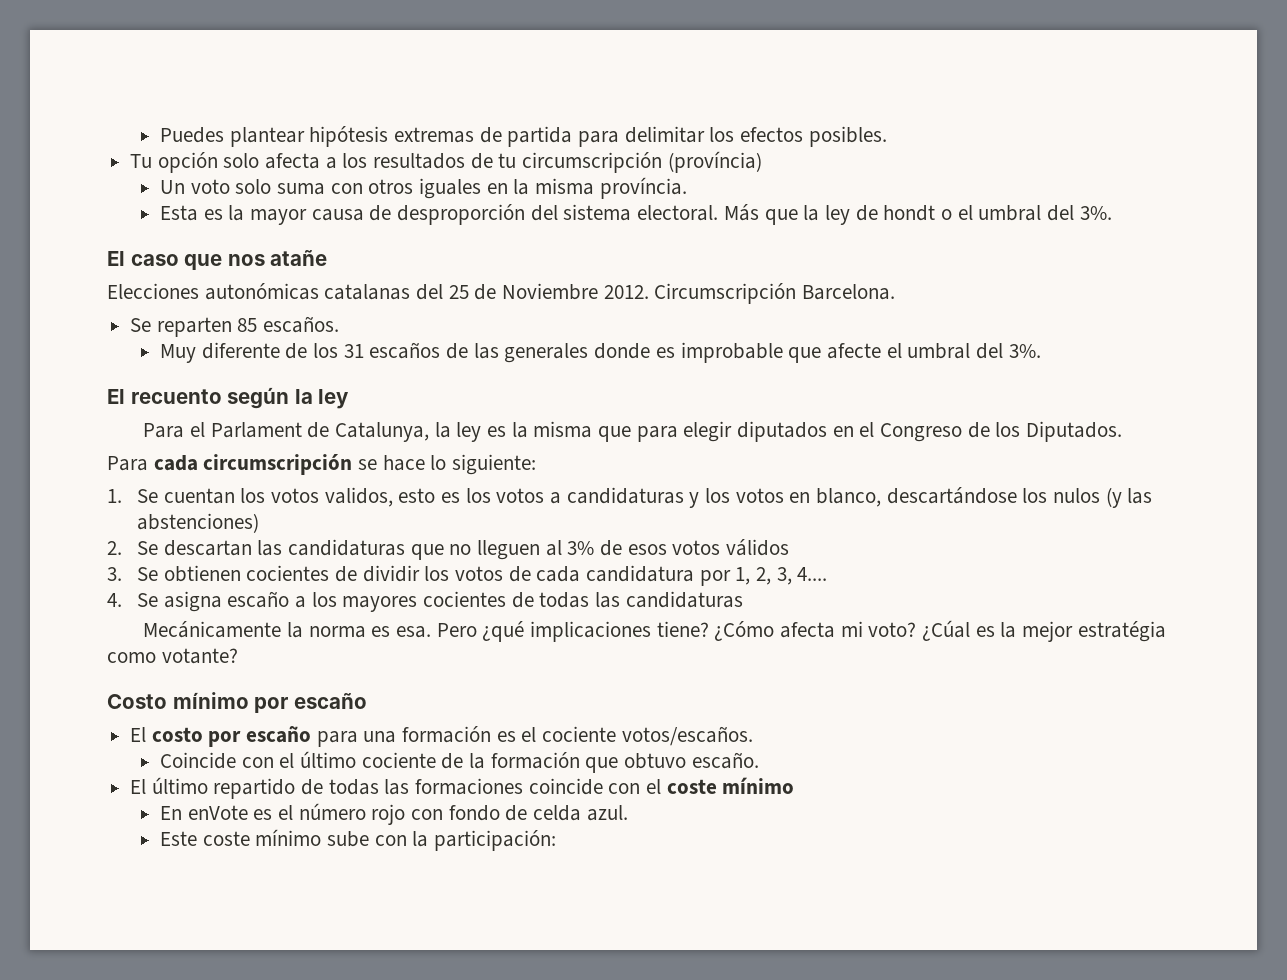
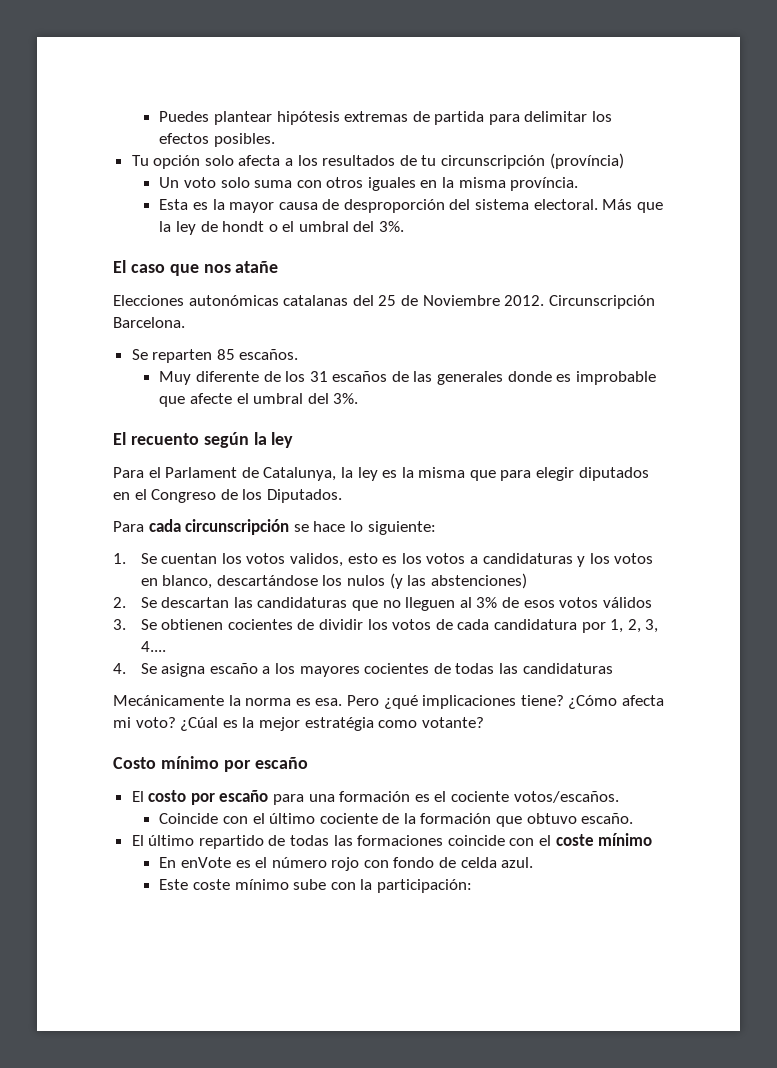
[522,152,663,173] circumscripción -> [441,155,546,169] circunscripción
[654,283,797,304] Circumscripción -> [548,295,655,309] Circunscripción
[203,454,353,475] circumscripción -> [185,519,290,535] circunscripción

